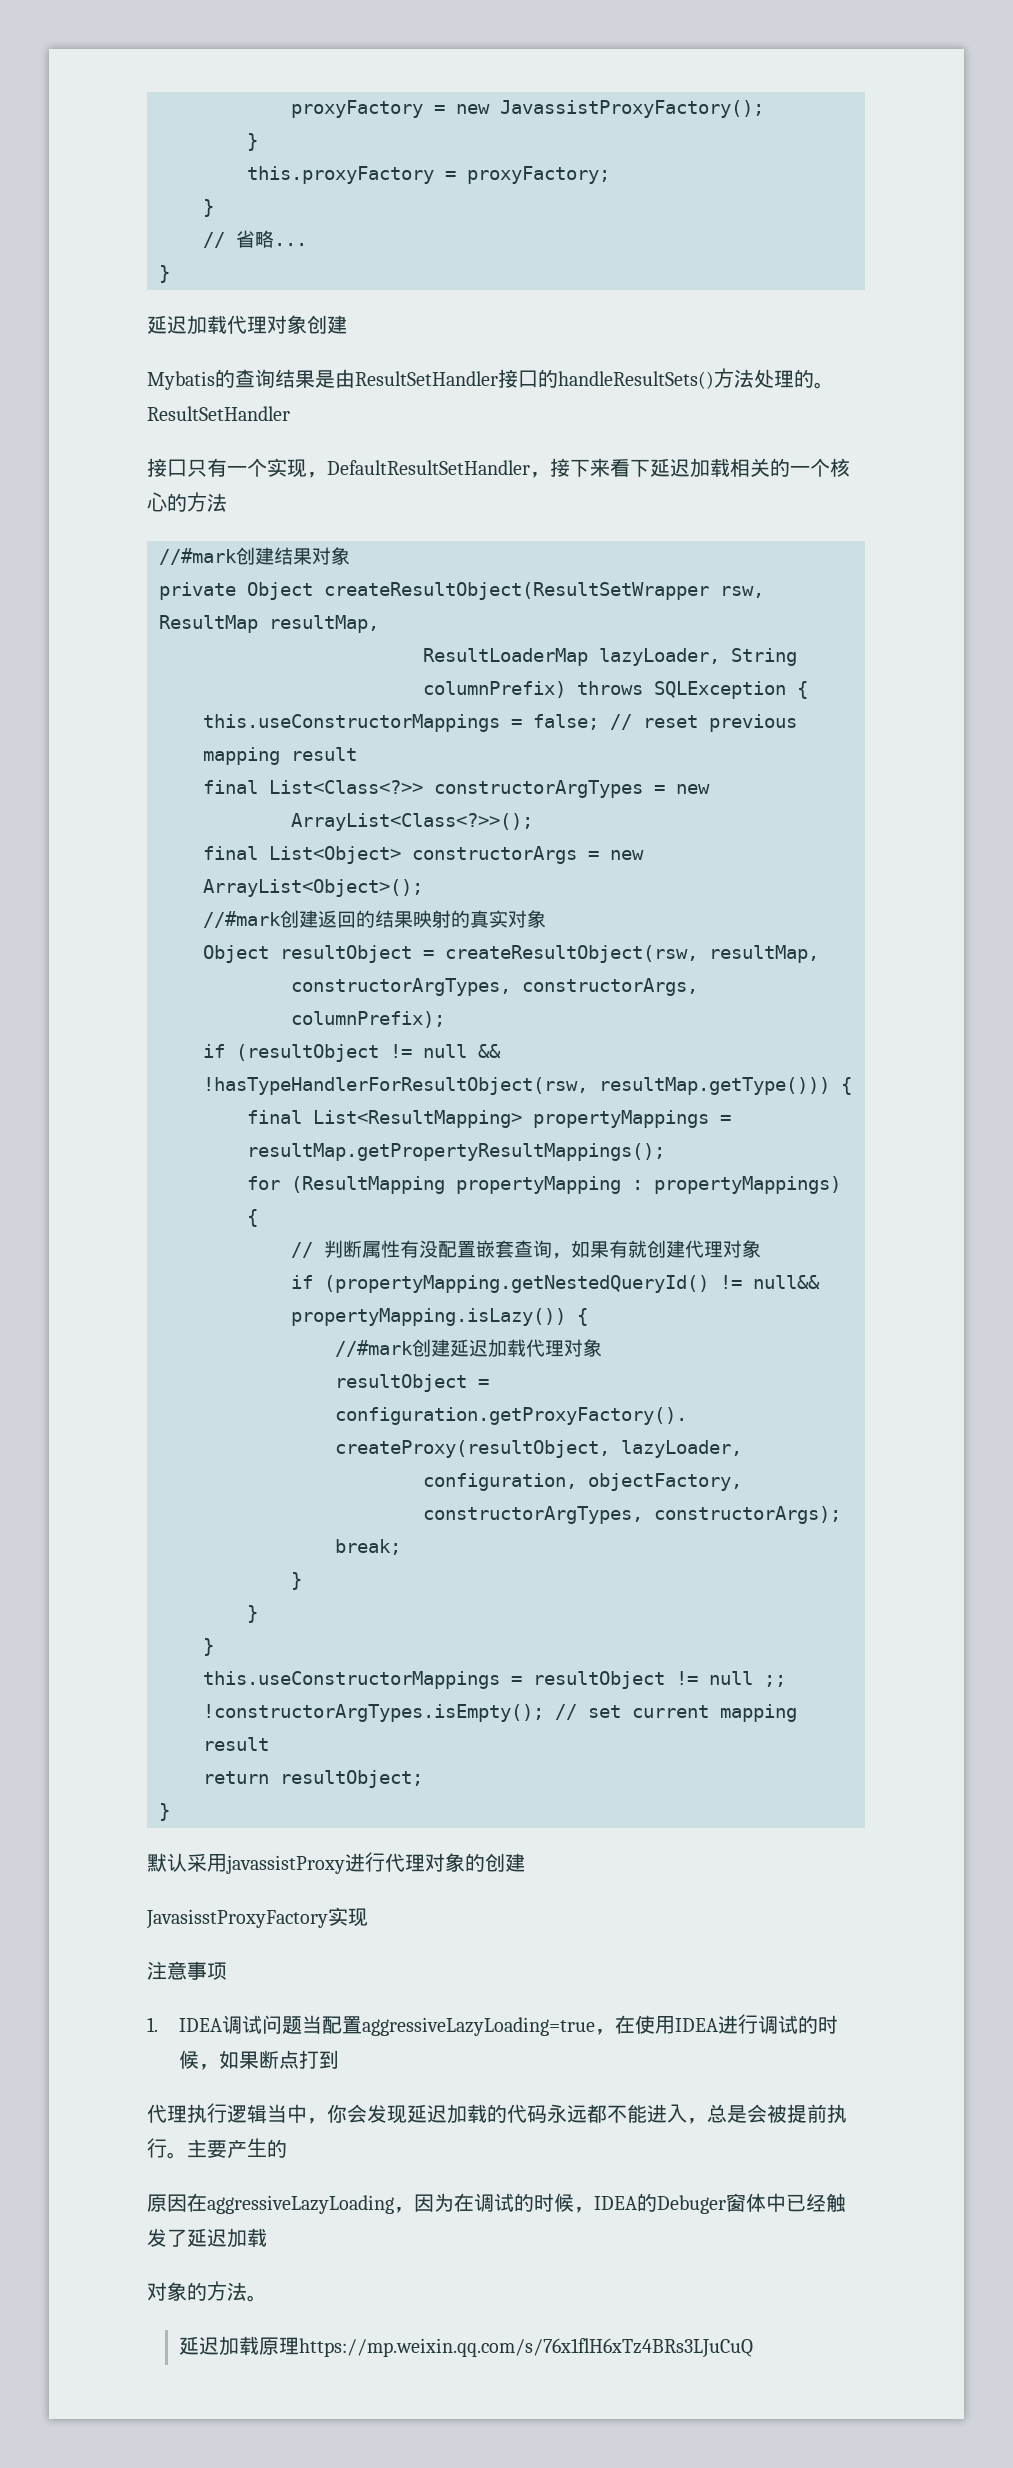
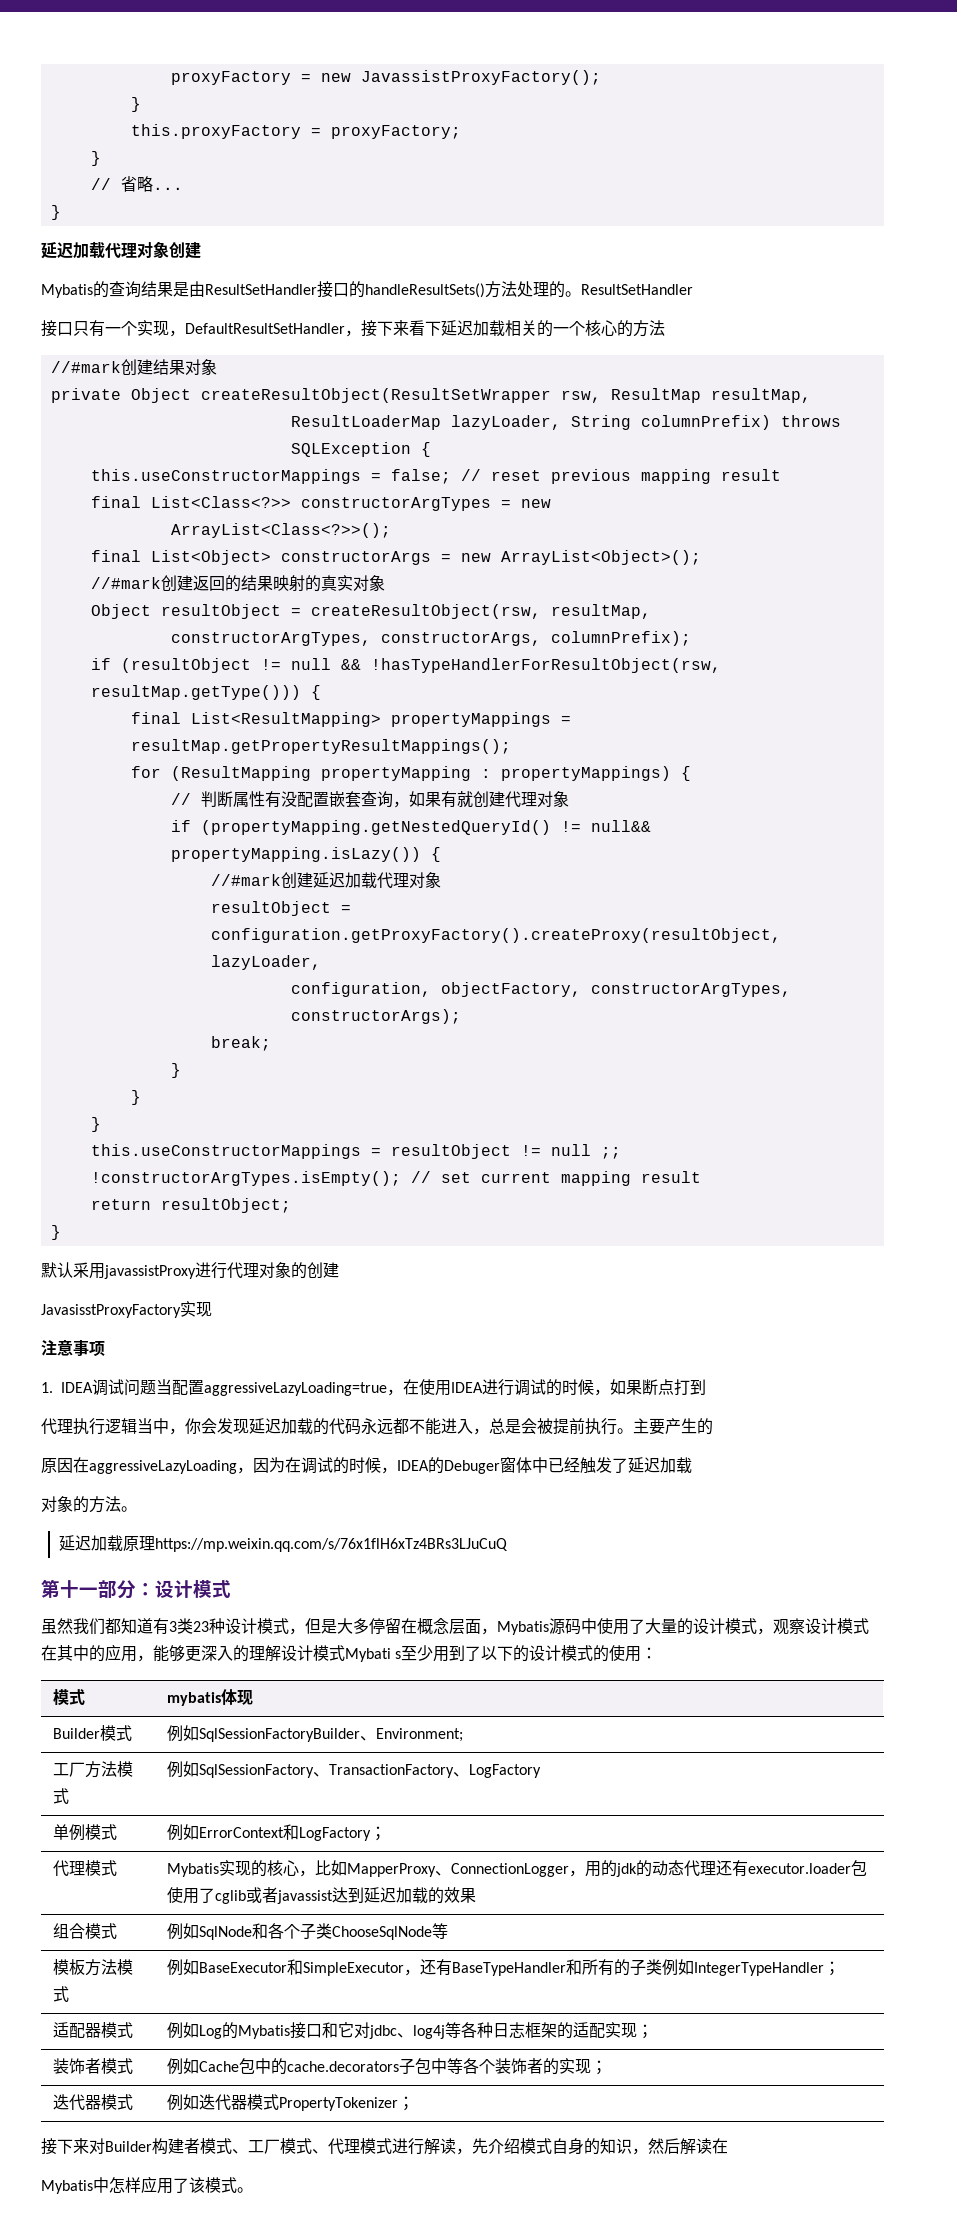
(753, 2348) none -> [41,1579,231,1599] [41,1618,869,1635] [41,1644,658,1662] [53,1689,86,1706] [167,1689,254,1706] [53,1725,133,1741] [167,1725,464,1742] [53,1761,134,1778] [53,1788,70,1804] [167,1761,542,1778] [53,1824,118,1841] [167,1824,387,1841] [53,1860,118,1877] [167,1860,868,1877] [167,1887,477,1904] [53,1923,118,1939] [167,1923,449,1940] [53,1959,134,1976] [53,1986,70,2002] [167,1959,841,1976] [53,2022,134,2038] [167,2022,654,2039] [53,2058,134,2074] [167,2058,608,2075] [53,2094,134,2111] [167,2094,415,2111] [41,2138,728,2155] [41,2176,253,2194] // 第⼗⼀部分：设计模式 // 虽然我们都知道有3类23种设计模式，但是⼤多停留在概念层⾯，Mybatis源码中使⽤了⼤量的设计模式，观察设计模式在其中的应⽤，能够更深⼊的理解设计模式Mybati s⾄少⽤到了以下的设计模式的使⽤： // 模式 | mybatis体现 // Builder模式 | 例如SqlSessionFactoryBuilder、Environment; // ⼯⼚⽅法模式 | 例如SqlSessionFactory、TransactionFactory、LogFactory // 单例模式 | 例如ErrorContext和LogFactory； // 代理模式 | Mybatis实现的核⼼，⽐如MapperProxy、ConnectionLogger，⽤的jdk的动态代理还有executor.loader包使⽤了cglib或者javassist达到延迟加载的效果 // 组合模式 | 例如SqlNode和各个⼦类ChooseSqlNode等 // 模板⽅法模式 | 例如BaseExecutor和SimpleExecutor，还有BaseTypeHandler和所有的⼦类例如IntegerTypeHandler； // 适配器模式 | 例如Log的Mybatis接⼝和它对jdbc、log4j等各种⽇志框架的适配实现； // 装饰者模式 | 例如Cache包中的cache.decorators⼦包中等各个装饰者的实现； // 迭代器模式 | 例如迭代器模式PropertyTokenizer； // 接下来对Builder构建者模式、⼯⼚模式、代理模式进⾏解读，先介绍模式⾃身的知识，然后解读在 // Mybatis中怎样应⽤了该模式。

